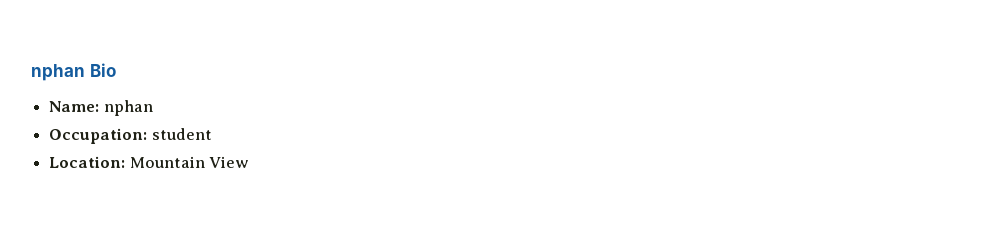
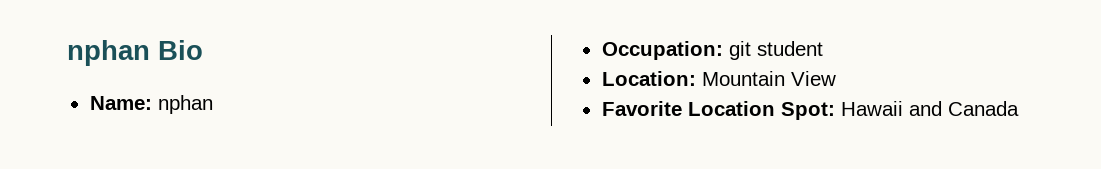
(148, 136) none -> [728,41,751,60] git
(250, 162) none -> [601,101,1019,120] // Favorite Location Spot: Hawaii and Canada

